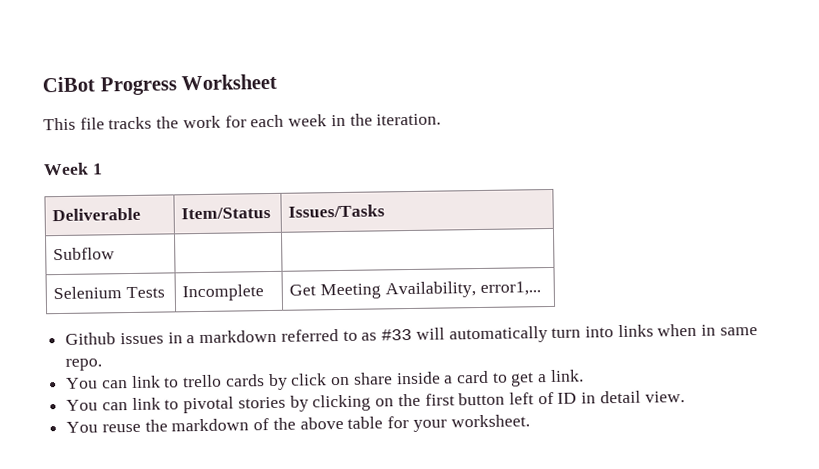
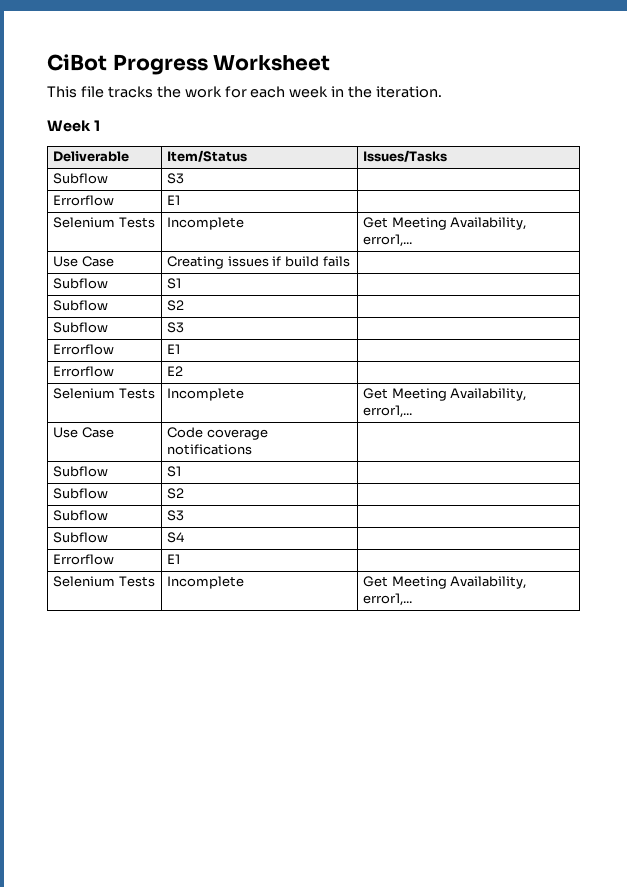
[53,286,166,300] [182,284,265,302] [289,281,541,300] [65,323,758,345] [65,358,103,371] [66,369,584,391] [66,390,685,414] [66,414,530,433] | // Selenium Tests | Incomplete | Get Meeting Availability, error1,... // Github issues in a markdown referred to as #33 will automatically turn into links when in same repo. // You can link to trello cards by click on share inside a card to get a link. // You can link to pivotal stories by clicking on the first button left of ID in detail view. // You reuse the markdown of the above table for your worksheet. -> [167,173,185,184] [53,195,115,206] [167,195,181,205] [53,217,155,228] [167,217,245,230] [363,217,527,230] [363,234,413,247] [53,256,114,267] [167,256,350,269] [53,278,109,289] [167,278,182,289] [53,300,109,311] [167,300,185,311] [53,322,109,333] [167,322,185,333] [53,344,115,355] [167,344,181,354] [53,366,115,377] [167,366,184,376] [53,388,155,399] [167,388,245,401] [363,388,527,401] [363,405,413,418] [53,427,114,438] [167,427,268,440] [167,444,253,455] [53,466,109,477] [167,466,182,477] [53,488,109,499] [167,488,185,499] [53,510,109,521] [167,510,185,521] [53,532,109,543] [167,532,185,543] [53,554,115,565] [167,554,181,564] [53,576,155,587] [167,576,245,589] [363,576,527,589] [363,593,413,606] S3 | // Errorflow | E1 | // Selenium Tests | Incomplete | Get Meeting Availability, error1,... // Use Case | Creating issues if build fails | // Subflow | S1 | // Subflow | S2 | // Subflow | S3 | // Errorflow | E1 | // Errorflow | E2 | // Selenium Tests | Incomplete | Get Meeting Availability, error1,... // Use Case | Code coverage notifications | // Subflow | S1 | // Subflow | S2 | // Subflow | S3 | // Subflow | S4 | // Errorflow | E1 | // Selenium Tests | Incomplete | Get Meeting Availability, error1,...

